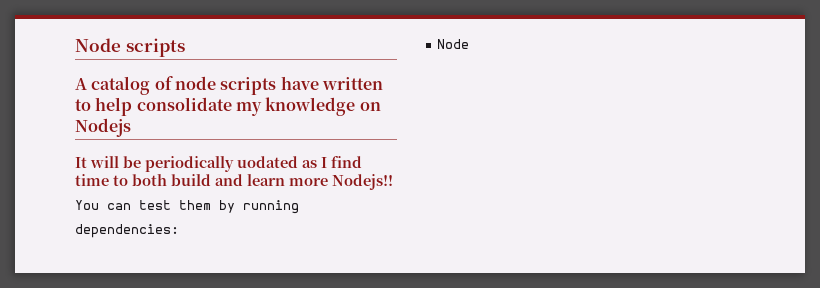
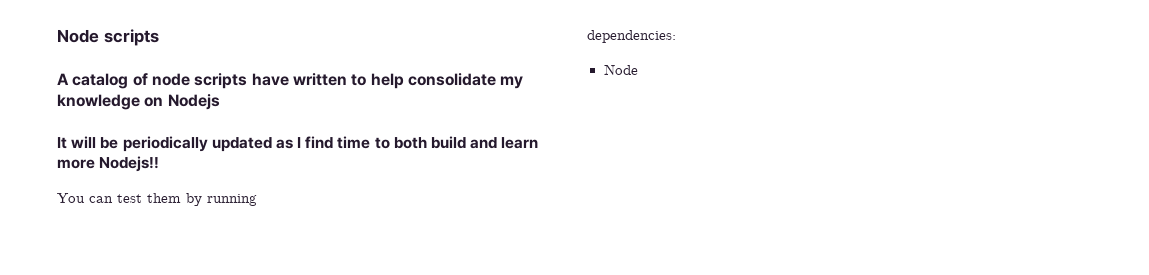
[237,156,298,168] uodated -> [211,137,272,152] updated

